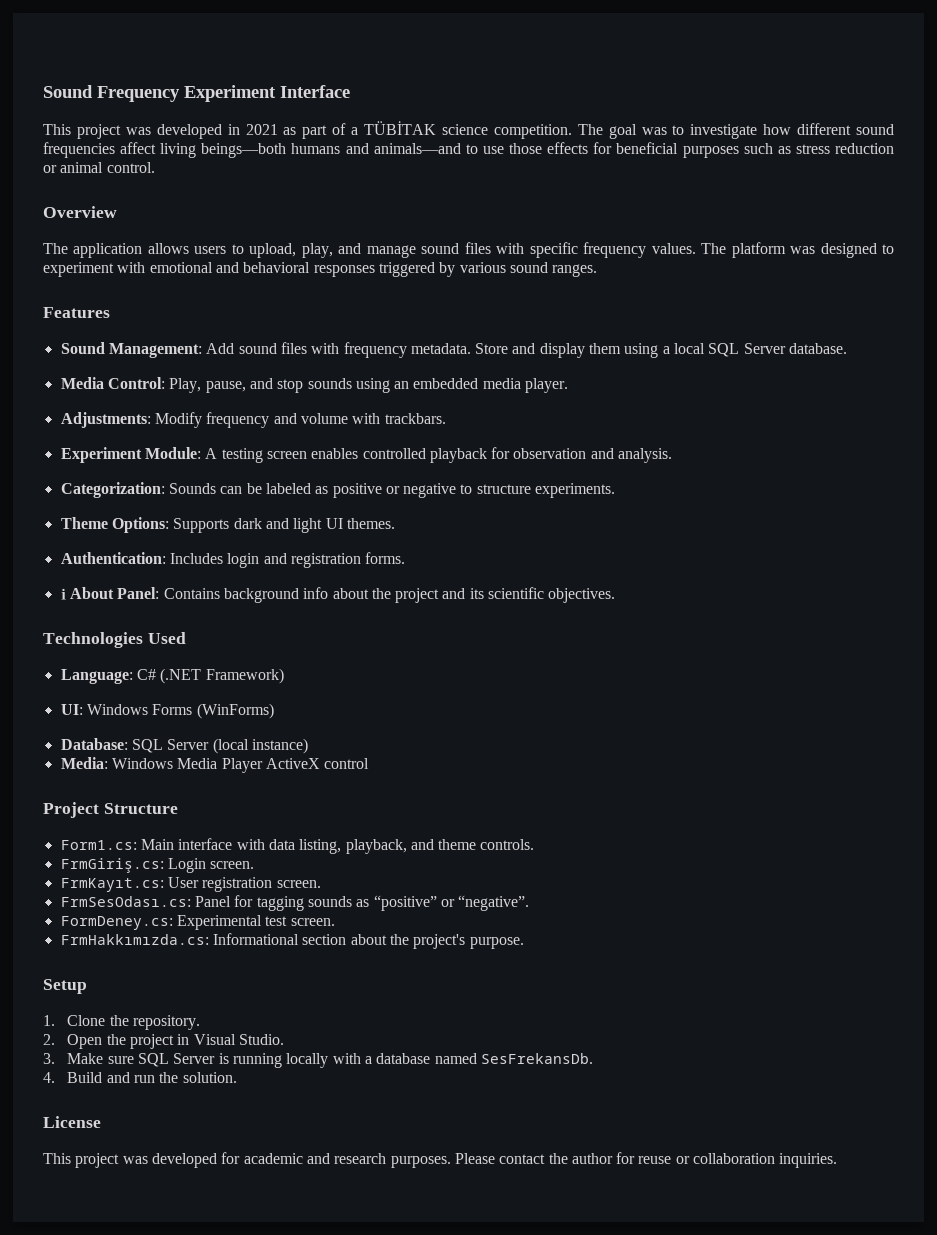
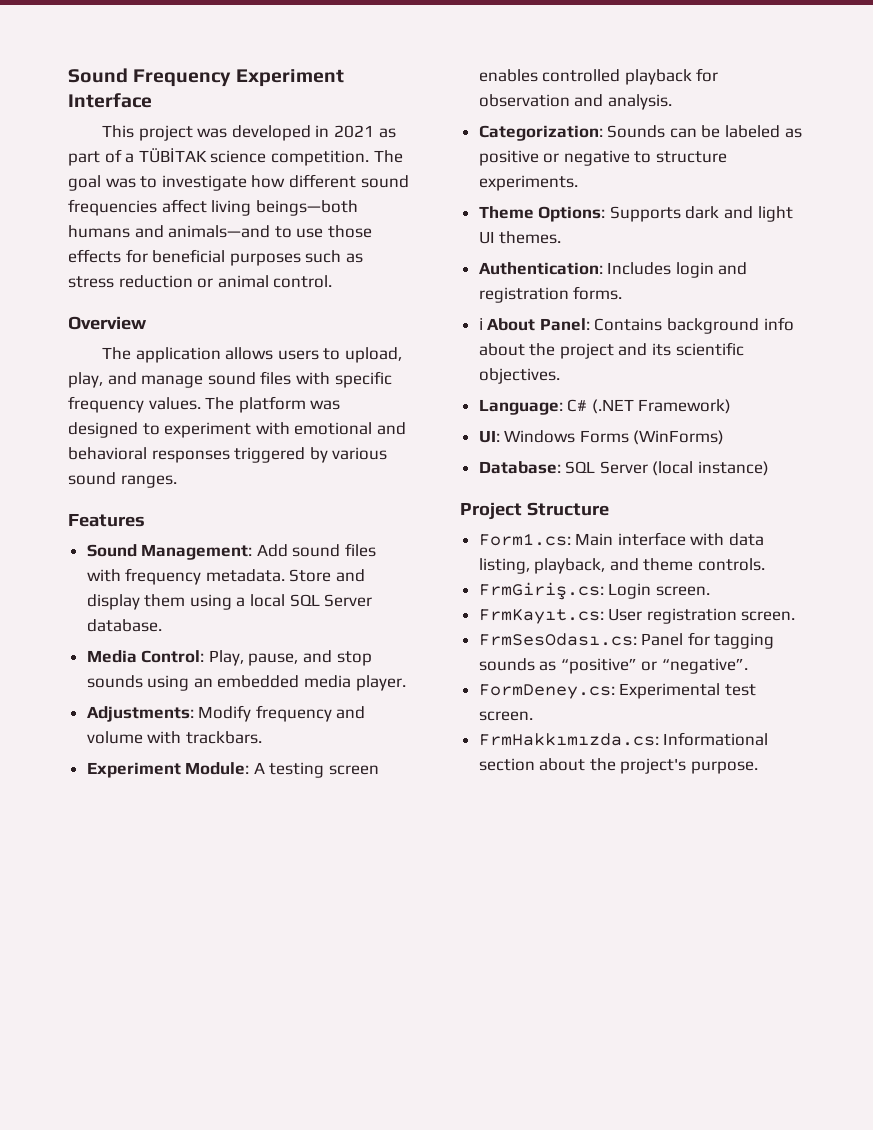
[43,632,186,648] // Technologies Used -> (560, 376) none
[60,757,370,773] // Media: Windows Media Player ActiveX control -> (770, 468) none
[43,979,87,994] [43,1015,201,1030] [43,1034,284,1049] [43,1053,593,1068] [43,1072,237,1083] [43,1116,101,1128] [43,1152,838,1168] // Setup // 1. Clone the repository. // 2. Open the project in Visual Studio. // 3. Make sure SQL Server is running locally with a database named SesFrekansDb. // 4. Build and run the solution. // License // This project was developed for academic and research purposes. Please contact the author for reuse or collaboration inquiries. -> (759, 767) none

